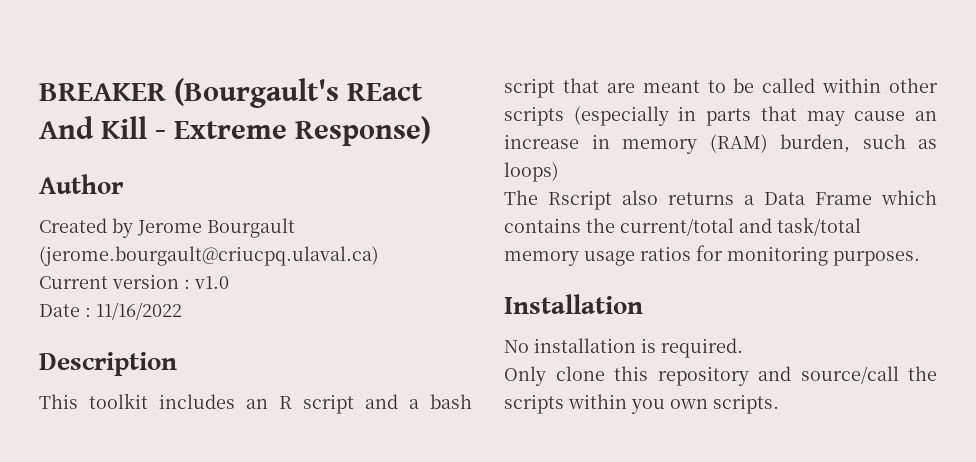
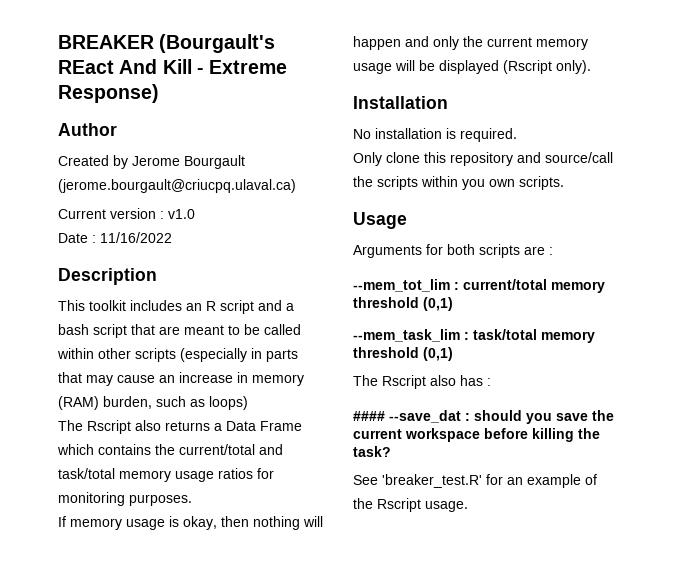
(920, 258) none -> [58,516,323,530] [353,36,588,50] [353,60,591,74] // If memory usage is okay, then nothing will happen and only the current memory usage will be displayed (Rscript only).
(779, 404) none -> [353,212,407,229] [353,244,553,258] [353,279,605,293] [353,297,453,311] [353,329,595,343] [353,347,453,361] [353,375,491,389] [353,410,614,424] [353,428,600,442] [353,446,391,457] [353,474,597,488] [353,498,468,512] // Usage // Arguments for both scripts are : // --mem_tot_lim : current/total memory threshold (0,1) // --mem_task_lim : task/total memory threshold (0,1) // The Rscript also has : // #### --save_dat : should you save the current workspace before killing the task? // See 'breaker_test.R' for an example of the Rscript usage.

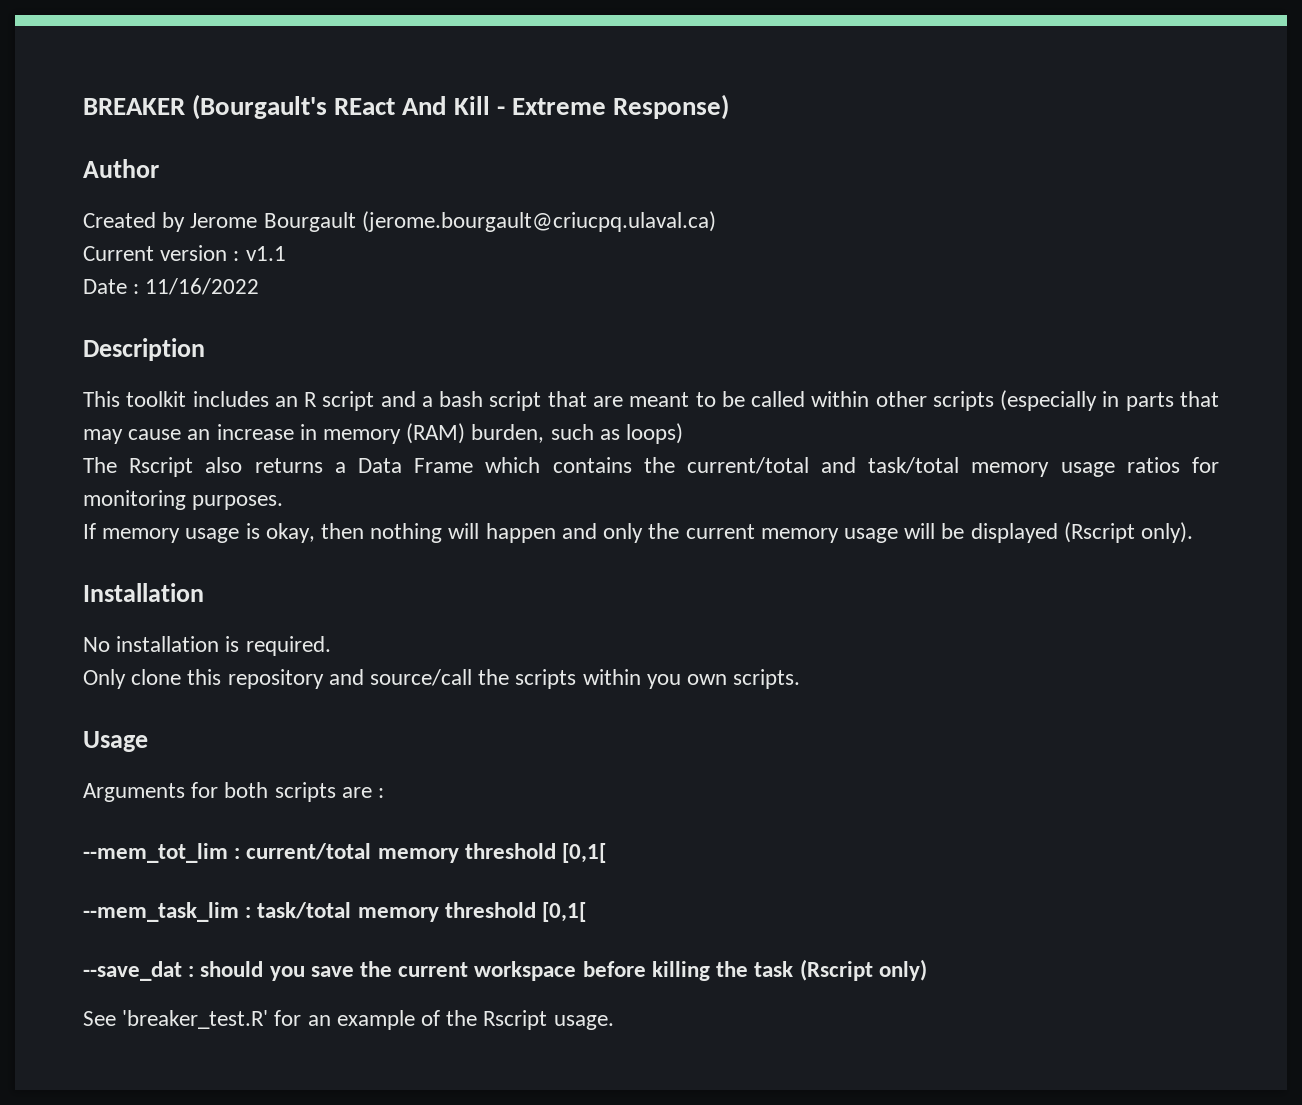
[168,209,195,219] v1.0 -> [245,246,286,261] v1.1
[423,297,453,311] (0,1) -> [562,843,607,863] [0,1[
[423,347,453,361] [353,375,491,389] [353,411,385,421] (0,1) // The Rscript also has : // #### -> [542,902,587,922] [0,1[ //
[353,446,391,457] task? -> [754,959,927,981] task (Rscript only)

